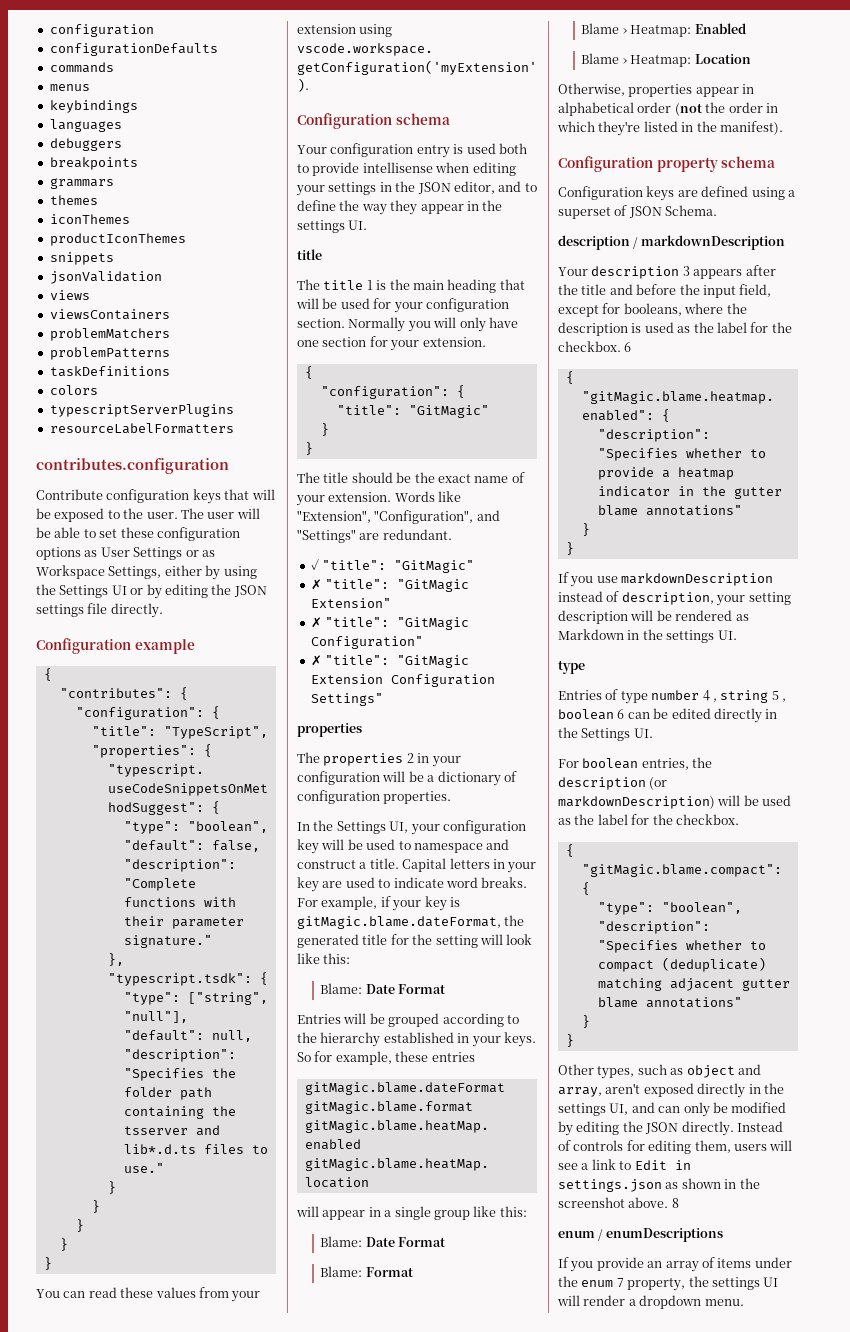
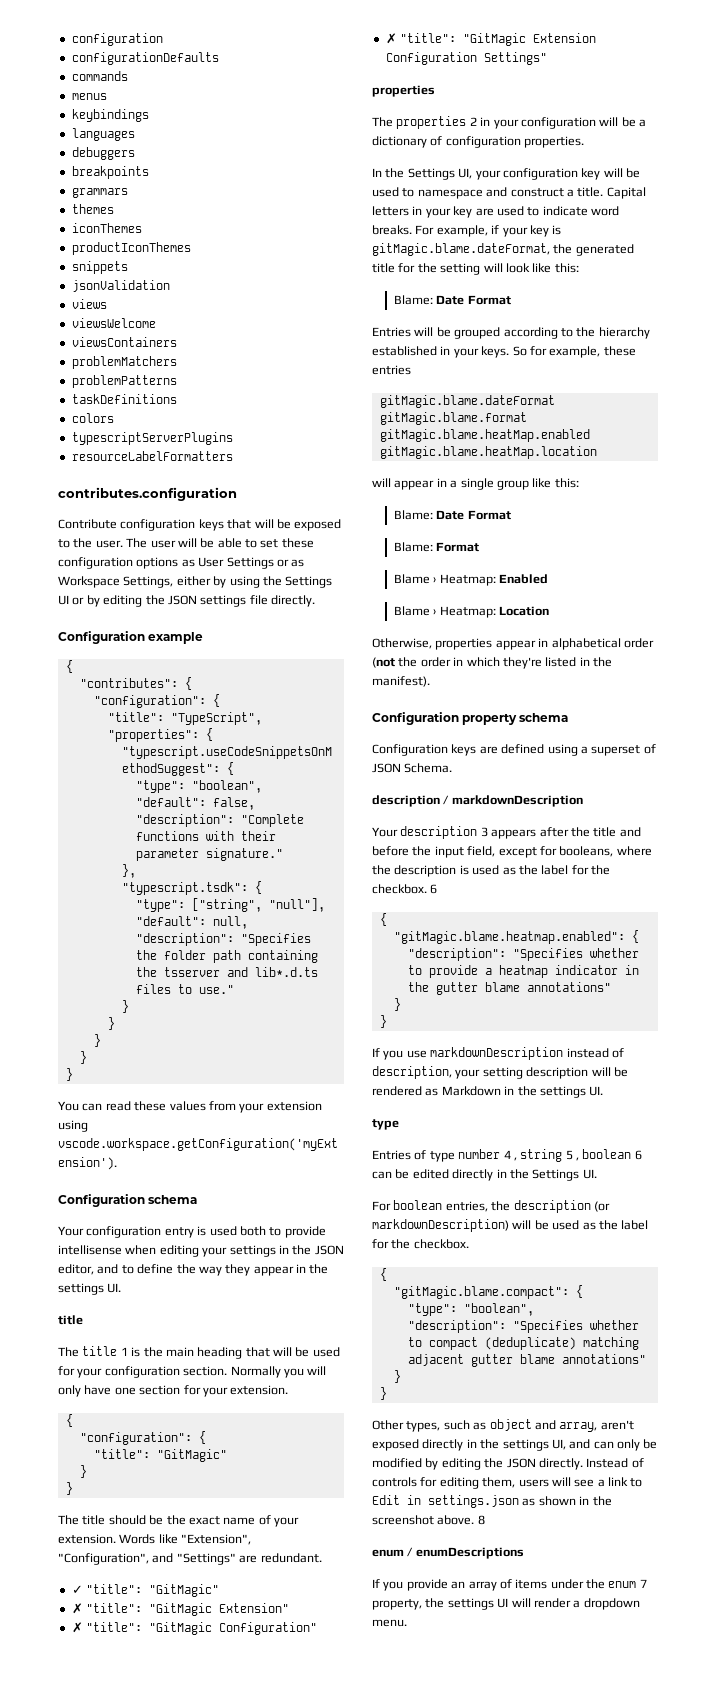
(90, 295) none -> [71,318,156,328] // viewsWelcome

